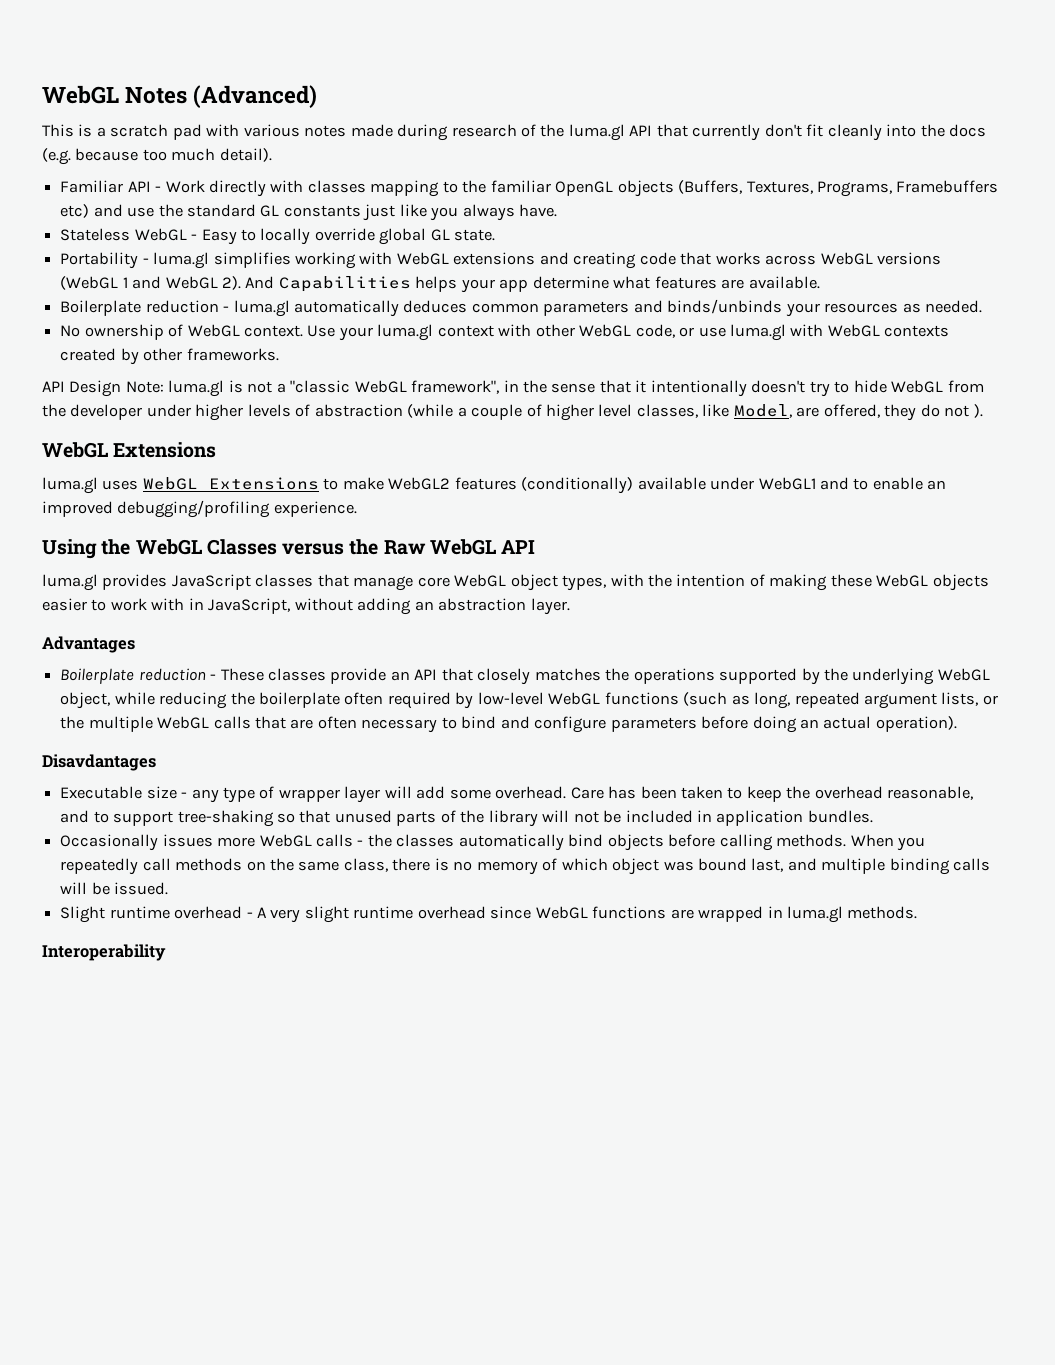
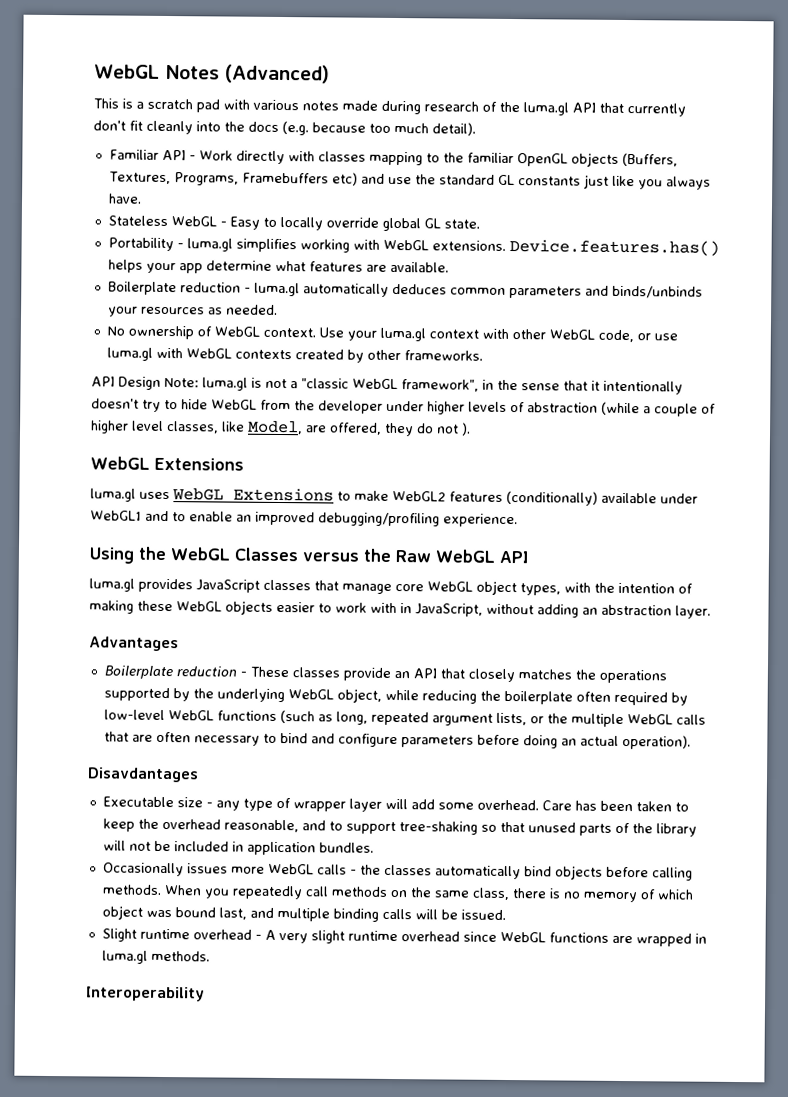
[453,252,941,269] [60,276,411,292] extensions and creating code that works across WebGL versions (WebGL 1 and WebGL 2). And Capabilities -> [431,238,720,256] extensions. Device.features.has()

